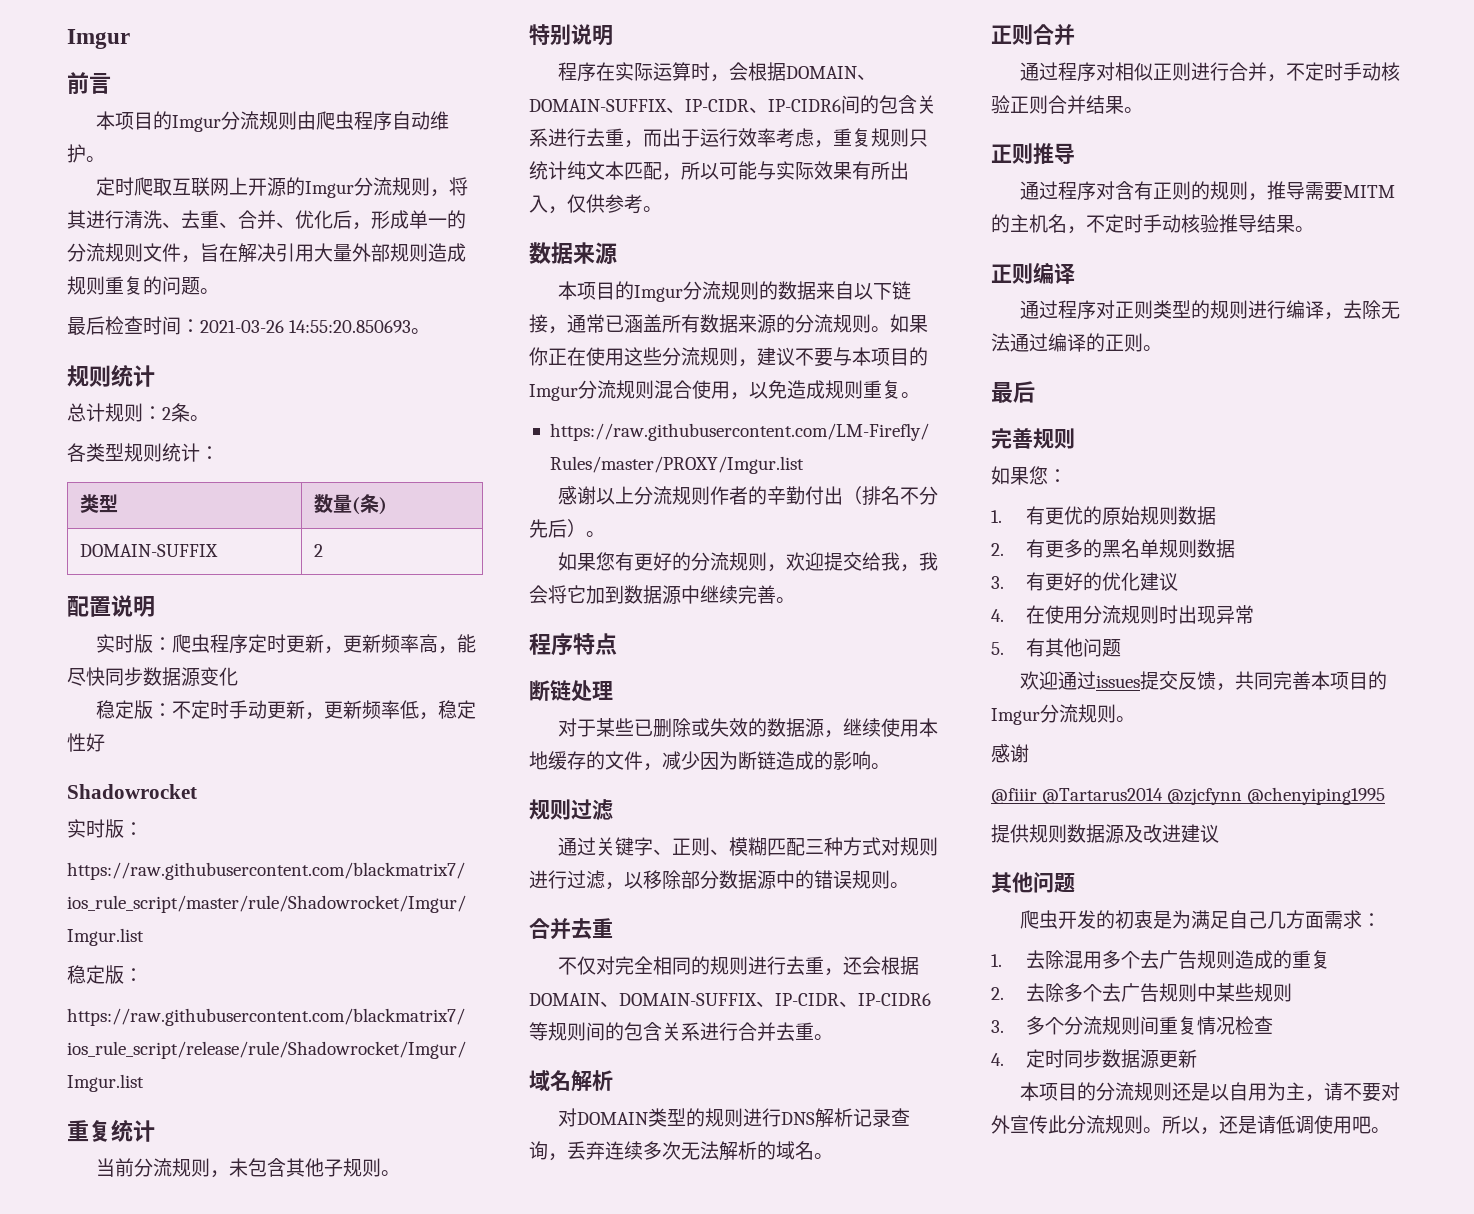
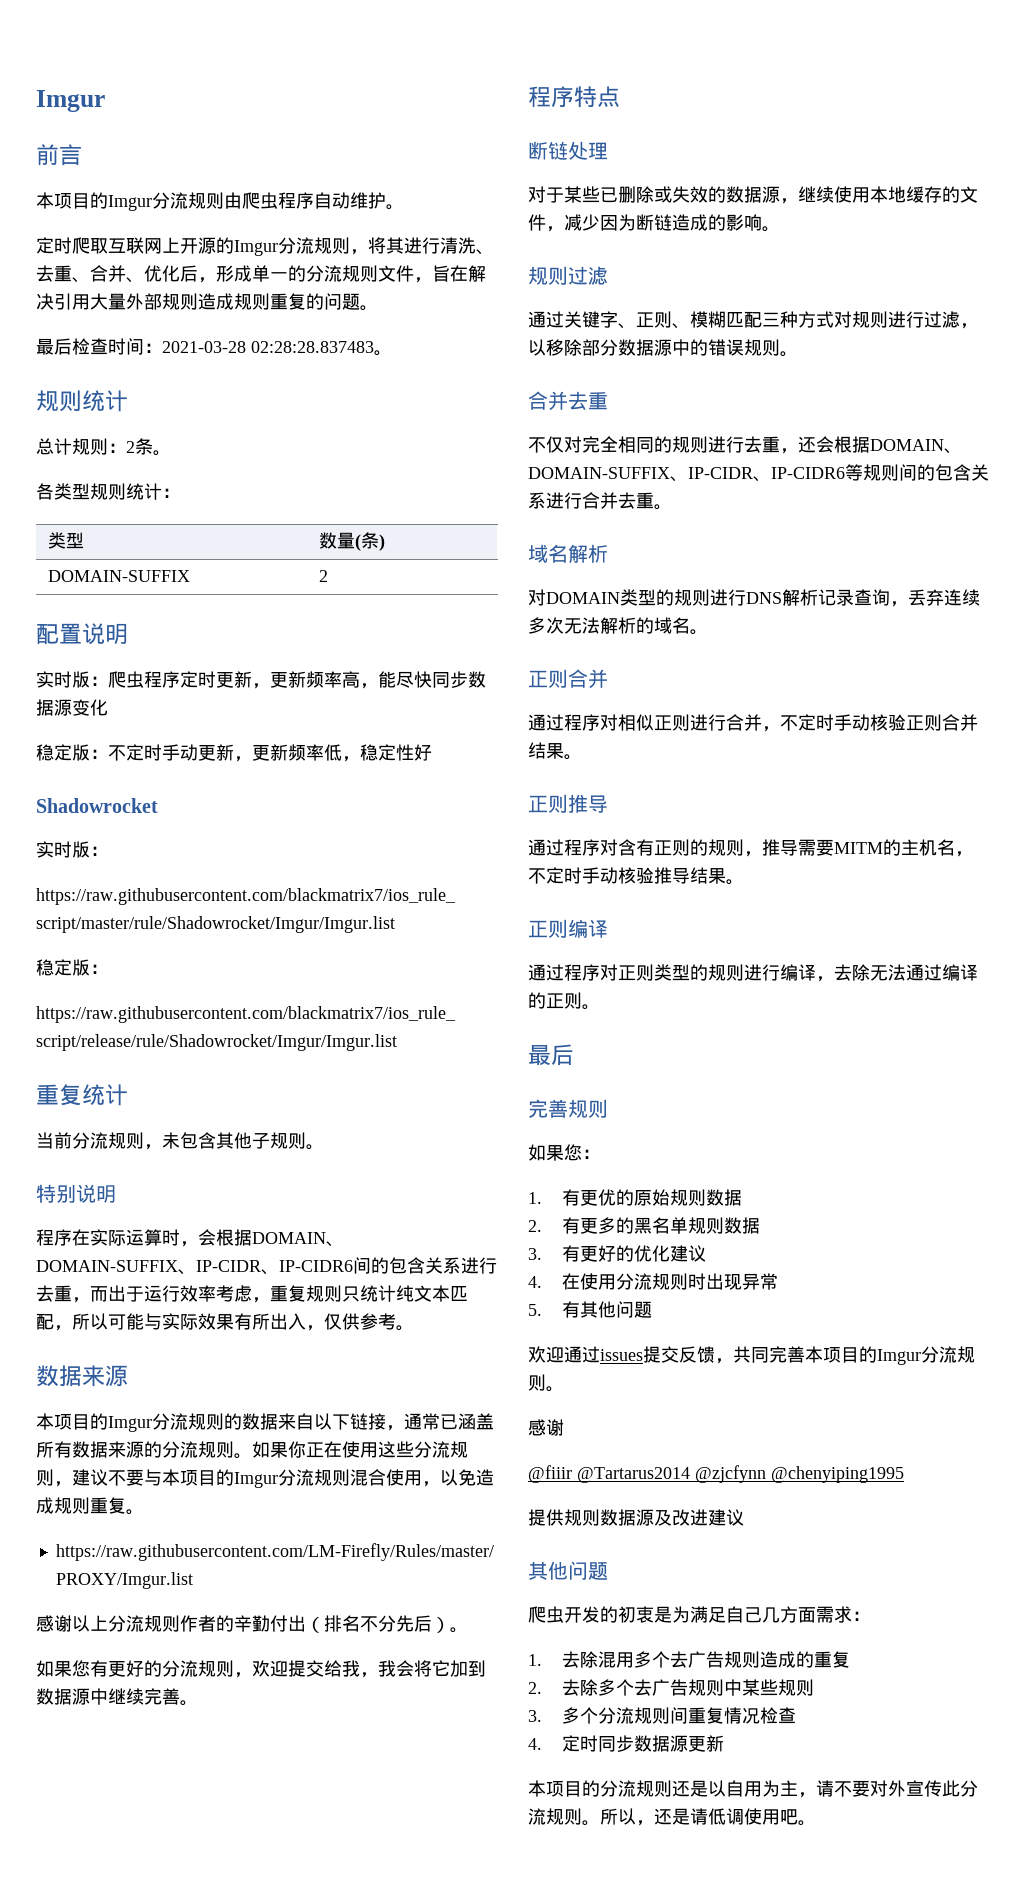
[200,320,412,333] 2021-03-26 14:55:20.850693 -> [162,341,374,353] 2021-03-28 02:28:28.837483

